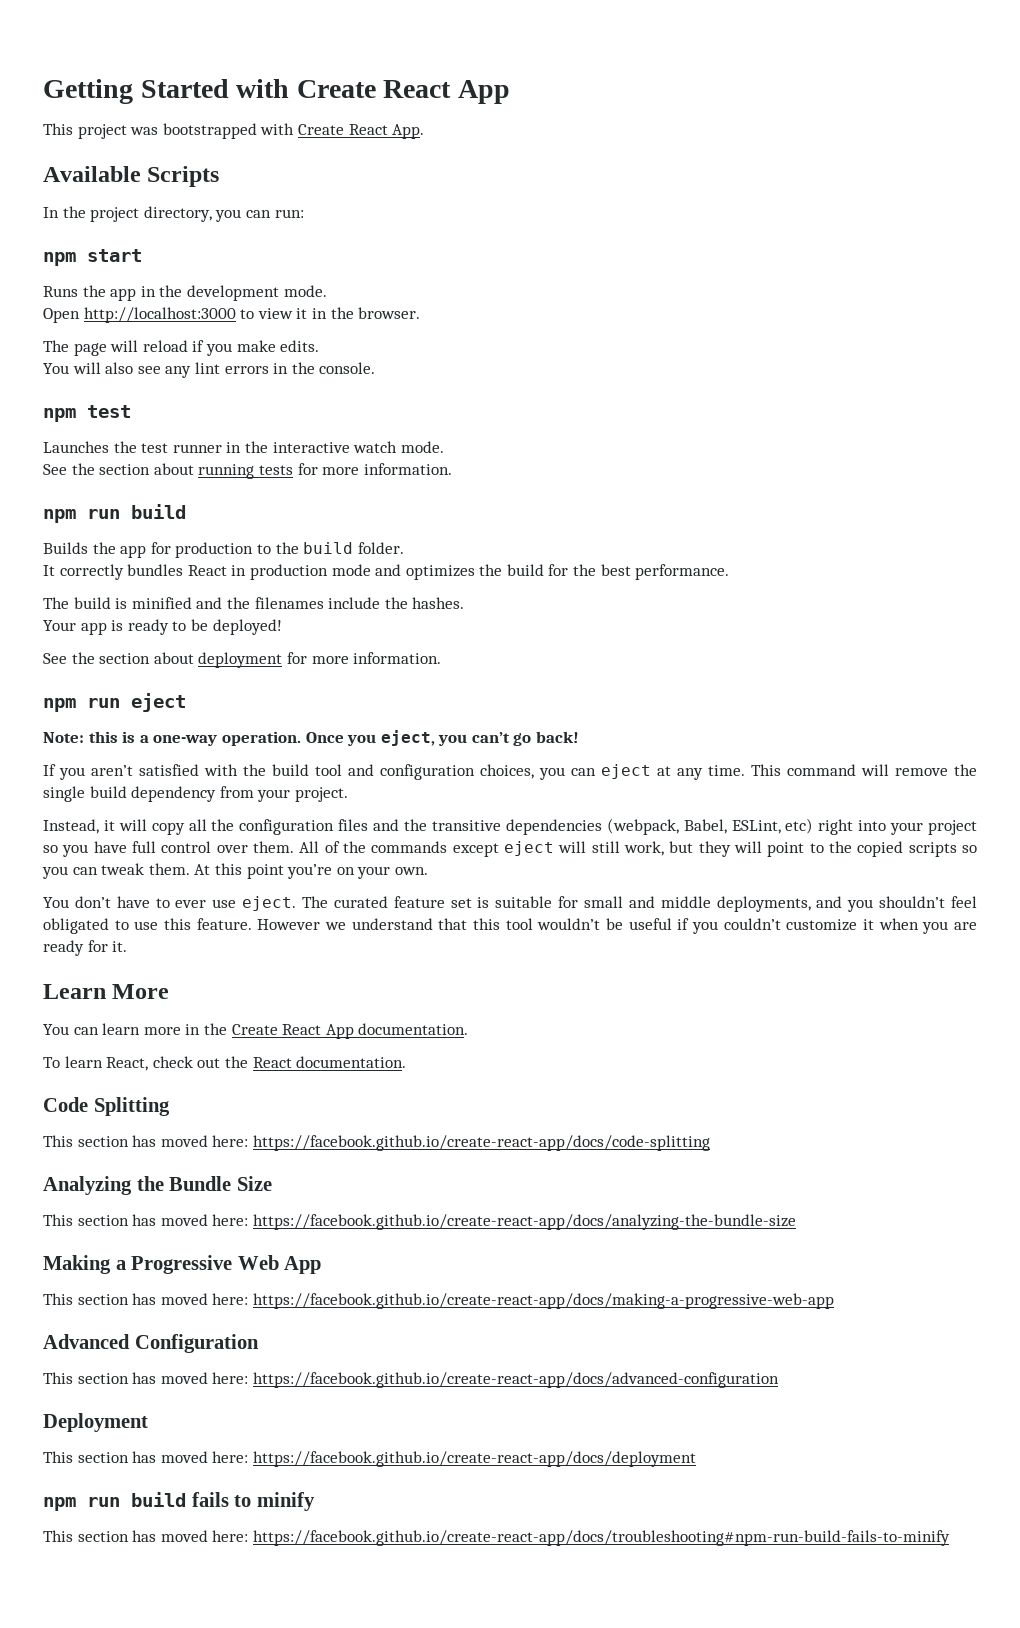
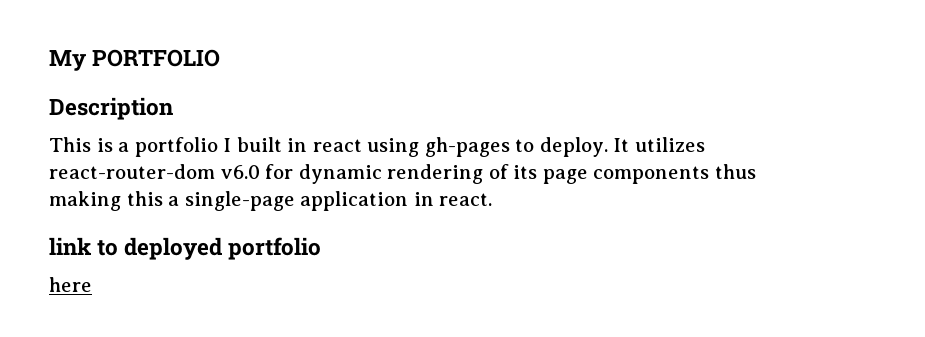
[43,79,510,104] [43,123,425,139] [43,166,220,187] [43,206,304,222] [43,249,142,266] [43,285,327,301] [43,307,421,323] [43,340,320,356] [43,362,376,378] [43,405,131,422] [43,441,444,453] [43,463,452,479] [43,504,186,523] [43,542,404,558] [43,564,730,580] [43,597,465,609] [43,619,282,635] [43,652,442,668] [43,693,186,712] [43,730,580,746] [43,764,977,780] [43,786,348,802] [43,818,978,835] [43,841,978,857] [42,863,428,879] [43,896,978,912] [43,918,977,934] [43,940,128,956] [43,984,170,999] [43,1023,469,1039] [43,1056,407,1071] [43,1097,170,1116] [43,1135,710,1151] [43,1176,272,1195] [43,1214,796,1230] [43,1255,322,1274] [43,1293,834,1309] [43,1334,259,1353] [43,1372,779,1388] [43,1413,148,1432] [43,1451,696,1467] [43,1492,315,1511] [43,1530,950,1546] Getting Started with Create React App // This project was bootstrapped with Create React App. // Available Scripts // In the project directory, you can run: // npm start // Runs the app in the development mode. // Open http://localhost:3000 to view it in the browser. // The page will reload if you make edits. // You will also see any lint errors in the console. // npm test // Launches the test runner in the interactive watch mode. // See the section about running tests for more information. // npm run build // Builds the app for production to the build folder. // It correctly bundles React in production mode and optimizes the build for the best performance. // The build is minified and the filenames include the hashes. // Your app is ready to be deployed! // See the section about deployment for more information. // npm run eject // Note: this is a one-way operation. Once you eject, you can’t go back! // If you aren’t satisfied with the build tool and configuration choices, you can eject at any time. This command will remove the single build dependency from your project. // Instead, it will copy all the configuration files and the transitive dependencies (webpack, Babel, ESLint, etc) right into your project so you have full control over them. All of the commands except eject will still work, but they will point to the copied scripts so you can tweak them. At this point you’re on your own. // You don’t have to ever use eject. The curated feature set is suitable for small and middle deployments, and you shouldn’t feel obligated to use this feature. However we understand that this tool wouldn’t be useful if you couldn’t customize it when you are ready for it. // Learn More // You can learn more in the Create React App documentation. // To learn React, check out the React documentation. // Code Splitting // This section has moved here: https://facebook.github.io/create-react-app/docs/code-splitting // Analyzing the Bundle Size // This section has moved here: https://facebook.github.io/create-react-app/docs/analyzing-the-bundle-size // Making a Progressive Web App // This section has moved here: https://facebook.github.io/create-react-app/docs/making-a-progressive-web-app // Advanced Configuration // This section has moved here: https://facebook.github.io/create-react-app/docs/advanced-configuration // Deployment // This section has moved here: https://facebook.github.io/create-react-app/docs/deployment // npm run build fails to minify // This section has moved here: https://facebook.github.io/create-react-app/docs/troubleshooting#npm-run-build-fails-to-minify -> [49,49,221,71] [49,97,173,120] [49,137,705,157] [49,164,756,184] [49,191,493,211] [49,237,322,260] [49,277,92,292] My PORTFOLIO // Description // This is a portfolio I built in react using gh-pages to deploy. It utilizes react-router-dom v6.0 for dynamic rendering of its page components thus making this a single-page application in react. // link to deployed portfolio // here

